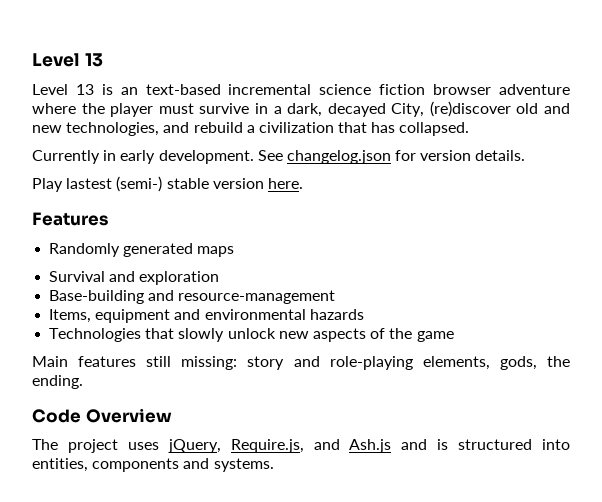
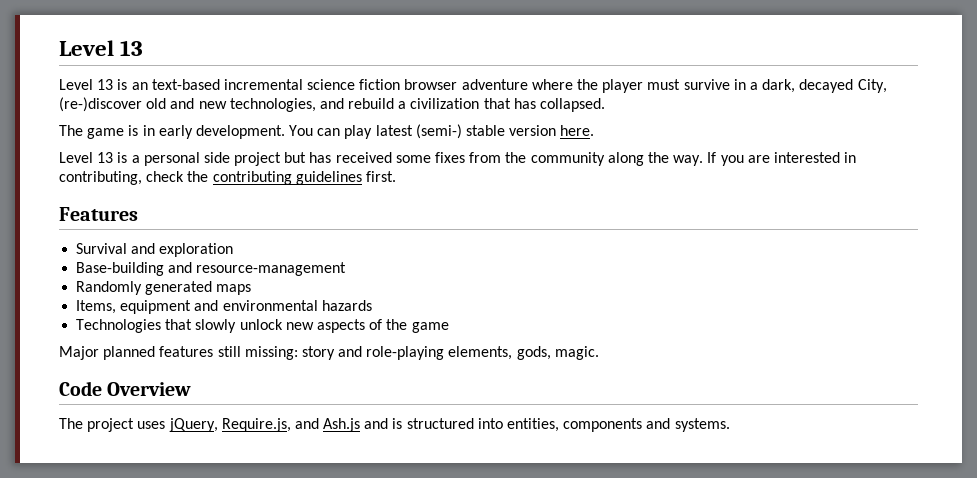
[429,101,511,117] (re)discover -> [59,97,142,112] (re-)discover
[32,150,526,164] [32,176,303,192] [32,212,108,226] [49,243,235,257] Currently in early development. See changelog.json for version details. // Play lastest (semi-) stable version here. // Features // Randomly generated maps -> [59,124,595,139] [59,152,857,166] [59,171,396,185] [59,207,138,221] The game is in early development. You can play latest (semi-) stable version here. // Level 13 is a personal side project but has received some fixes from the community along the way. If you are interested in contributing, check the contributing guidelines first. // Features
(336, 297) none -> [76,281,252,295] // Randomly generated maps
[32,356,68,367] Main -> [59,346,156,360] Major planned
[546,356,570,367] [32,375,83,389] the ending. -> [554,346,599,360] magic.

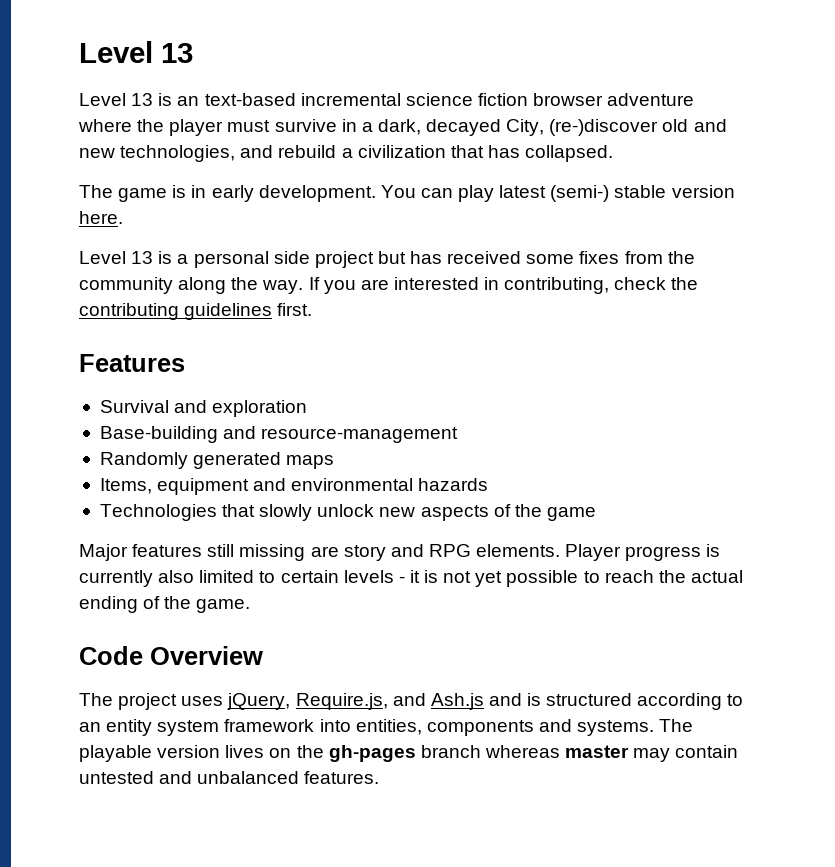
[103,346,156,360] planned -> (128, 552) none
[244,346,599,360] missing: story and role-playing elements, gods, magic. -> [239,544,721,561] [79,570,743,587] [79,596,251,613] missing are story and RPG elements. Player progress is currently also limited to certain levels - it is not yet possible to reach the actual ending of the game.
(474, 423) none -> [637,693,744,710] [79,719,315,736] according to an entity system framework
(730, 425) none -> [659,719,694,732] [79,745,739,762] [79,771,380,784] The playable version lives on the gh-pages branch whereas master may contain untested and unbalanced features.

